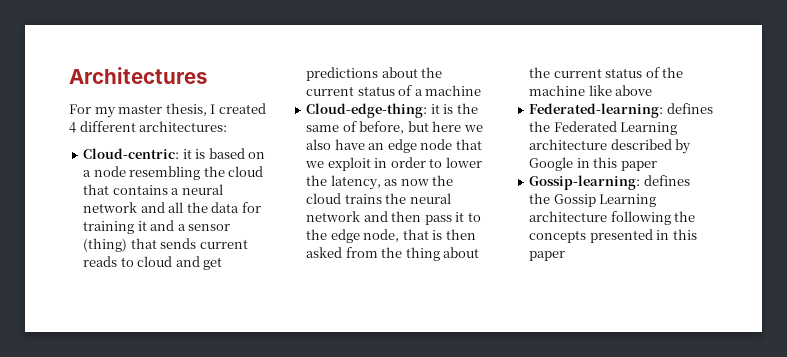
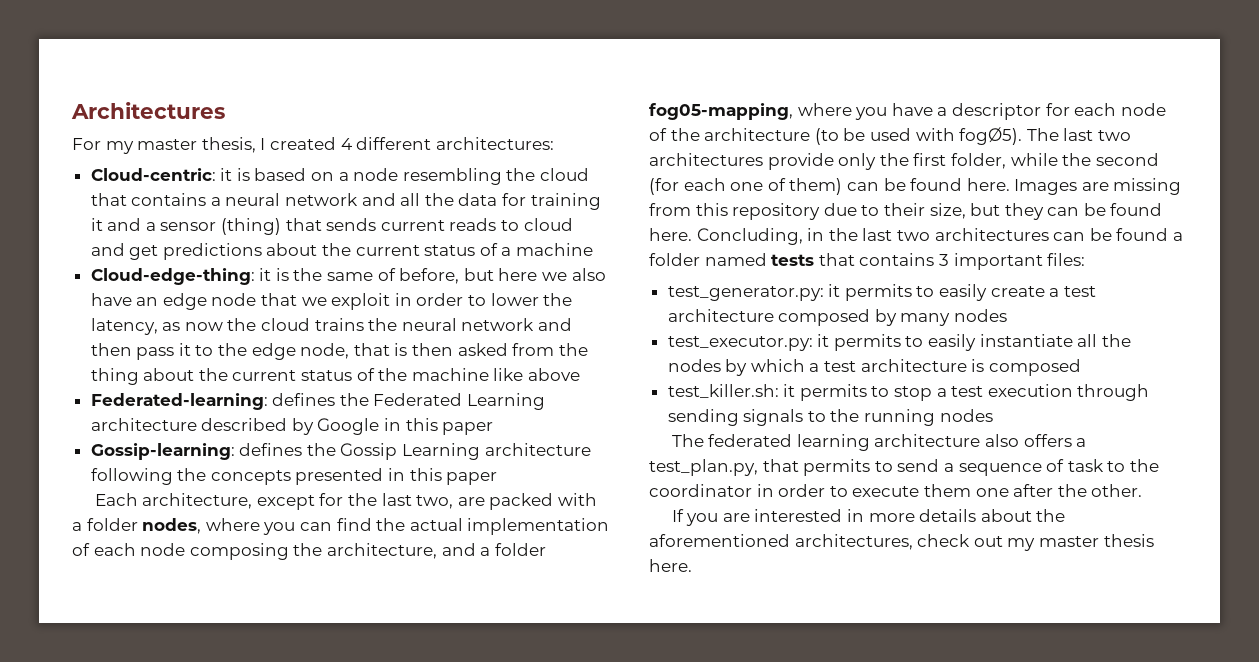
(566, 256) none -> [94,493,597,510] [72,518,610,535] [72,543,546,560] [649,103,1166,120] [649,127,1131,145] [649,153,1159,170] [649,178,1182,195] [649,203,1163,220] [649,228,1183,245] [649,253,1086,270] [667,284,1096,301] [667,309,1008,326] [667,334,1131,351] [667,359,1081,376] [667,384,1150,401] [667,409,993,426] [671,434,1087,451] [649,459,1159,476] [649,484,1143,497] [671,509,1066,526] [649,534,1154,551] [649,559,692,572] // Each architecture, except for the last two, are packed with a folder nodes, where you can find the actual implementation of each node composing the architecture, and a folder fog05-mapping, where you have a descriptor for each node of the architecture (to be used with fogØ5). The last two architectures provide only the first folder, while the second (for each one of them) can be found here. Images are missing from this repository due to their size, but they can be found here. Concluding, in the last two architectures can be found a folder named tests that contains 3 important files: // test_generator.py: it permits to easily create a test architecture composed by many nodes // test_executor.py: it permits to easily instantiate all the nodes by which a test architecture is composed // test_killer.sh: it permits to stop a test execution through sending signals to the running nodes // The federated learning architecture also offers a test_plan.py, that permits to send a sequence of task to the coordinator in order to execute them one after the other. // If you are interested in more details about the aforementioned architectures, check out my master thesis here.

